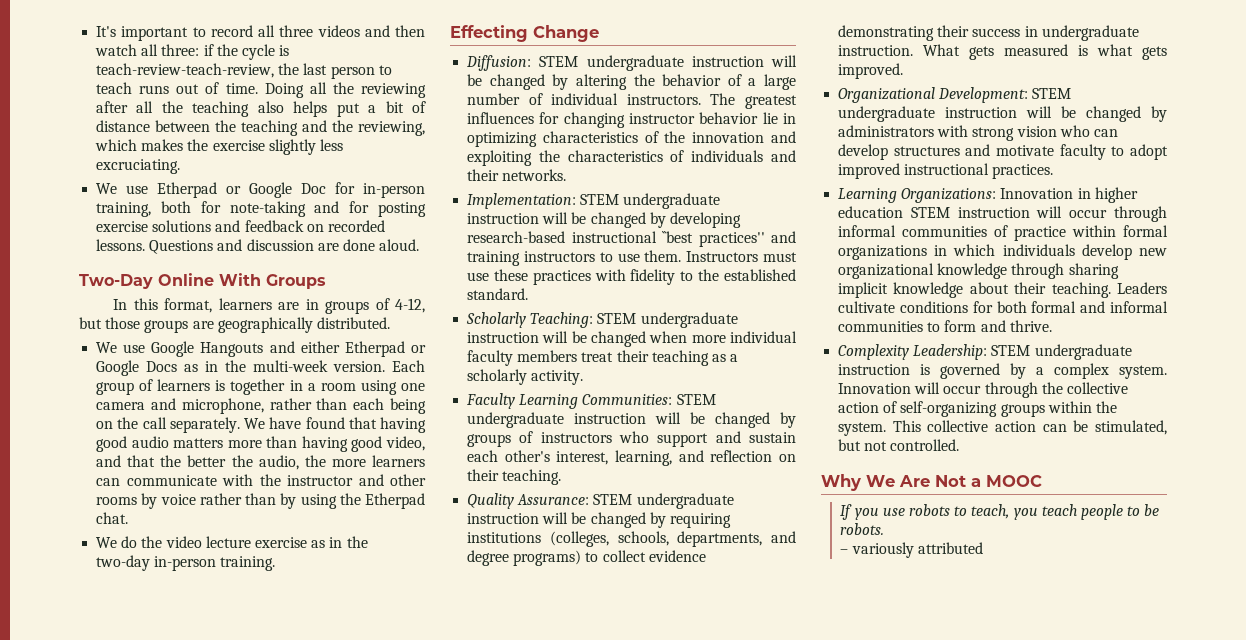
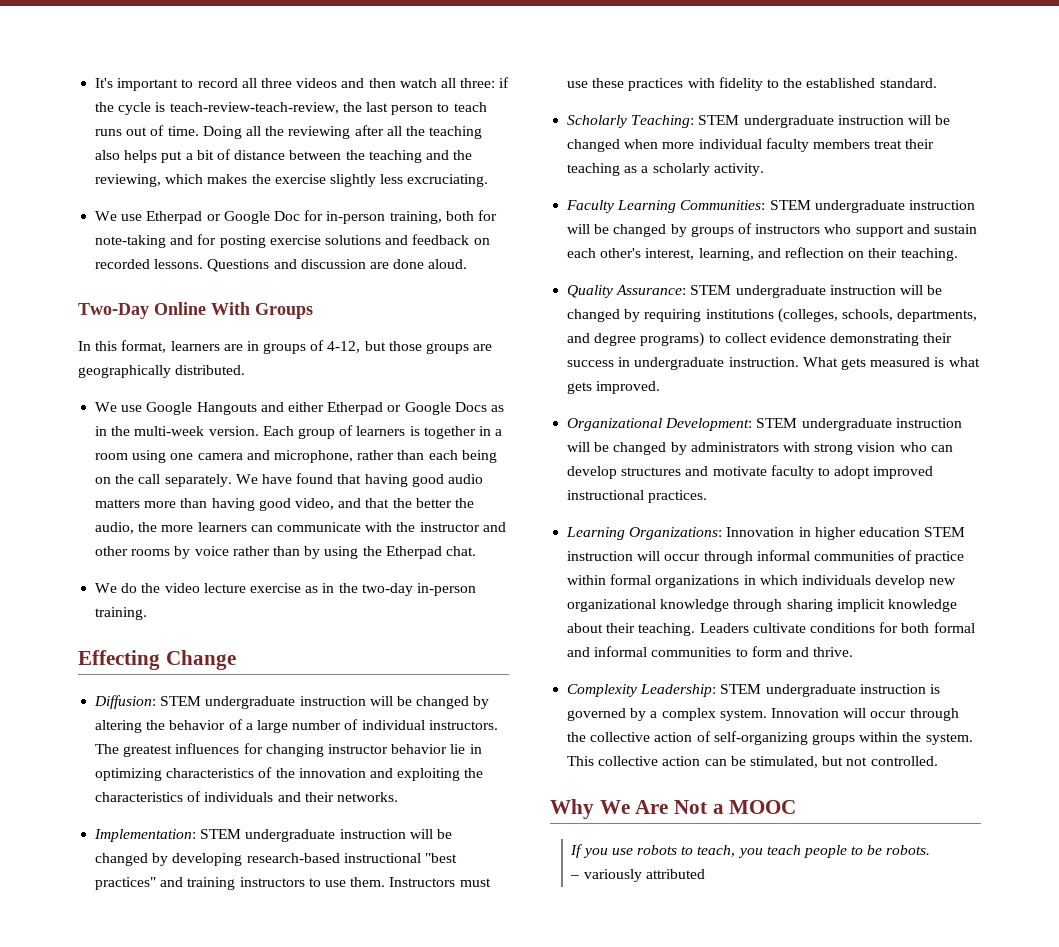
[662,231,765,247] ``best practices'' -> [424,853,457,863] [95,877,157,890] "best practices"

